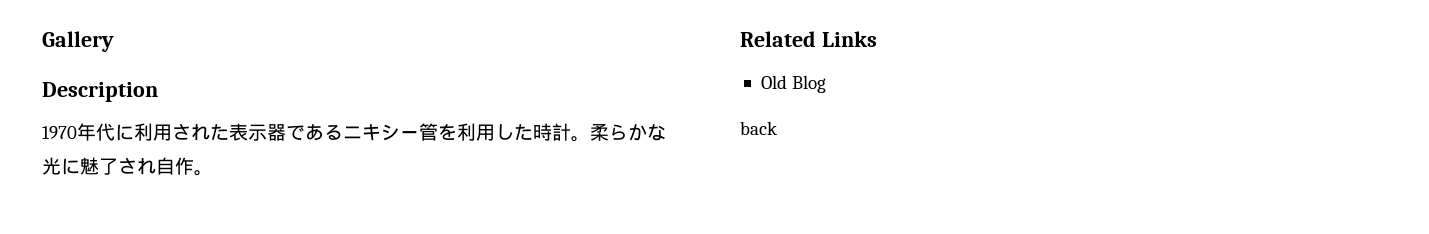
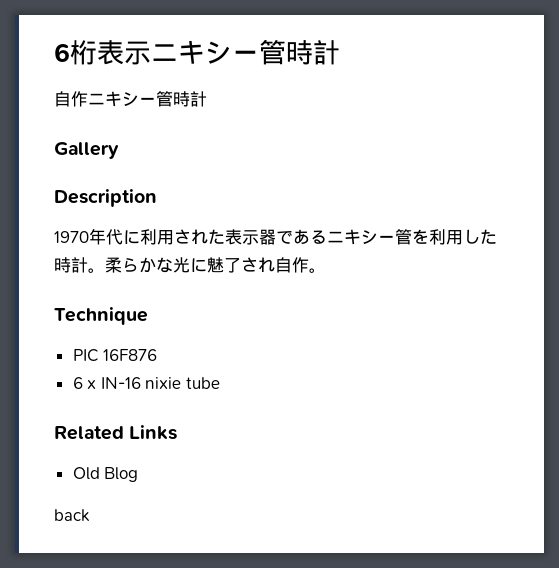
(42, 41) none -> [54,39,340,65] [54,91,207,107] 6桁表示ニキシー管時計 // 自作ニキシー管時計 //
(213, 173) none -> [54,307,148,325] [72,349,158,362] [72,377,221,389] // Technique // PIC 16F876 // 6 x IN-16 nixie tube

